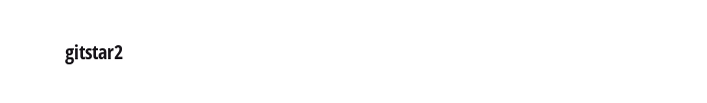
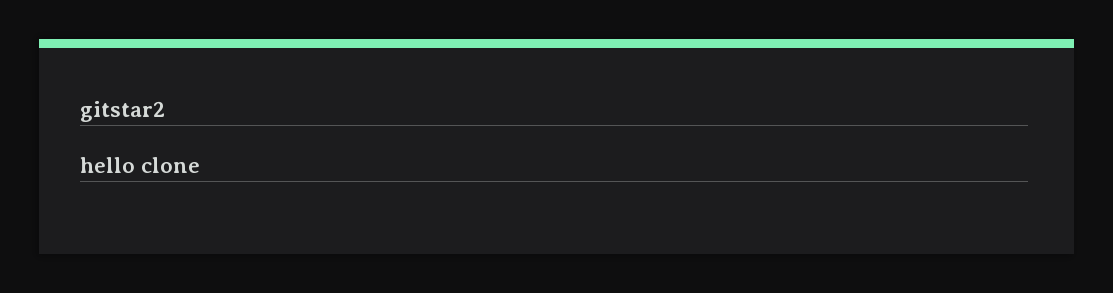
(124, 54) none -> [80,157,201,173] // hello clone

